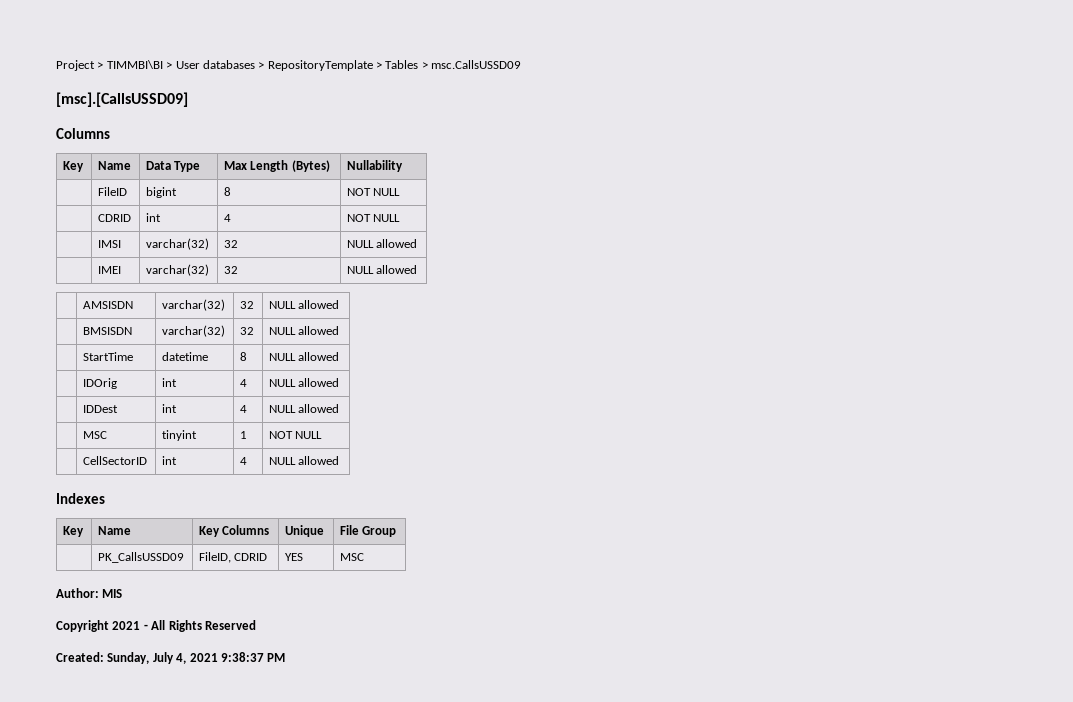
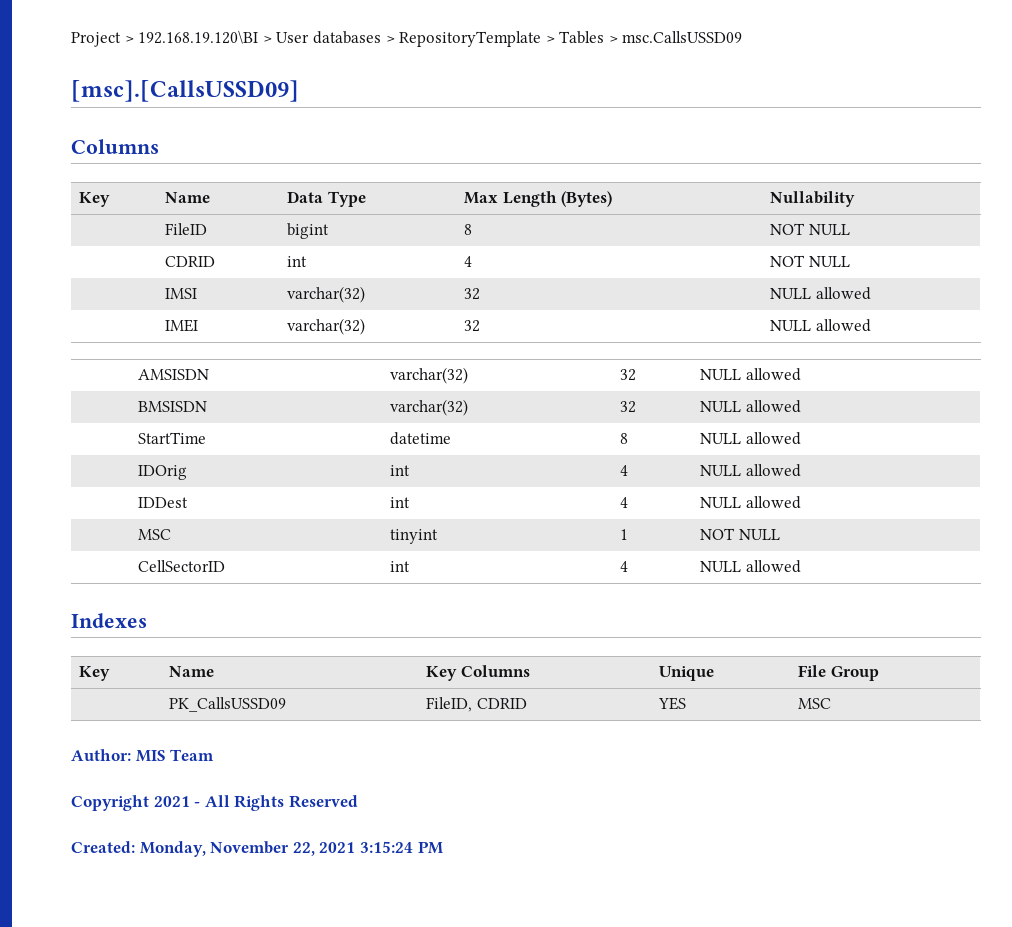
[106,60,163,69] TIMMBI\BI -> [138,30,259,44] 192.168.19.120\BI
(123, 593) none -> [170,749,215,761] Team
[107,652,264,664] Sunday, July 4, 2021 9:38:37 -> [139,841,413,857] Monday, November 22, 2021 3:15:24

